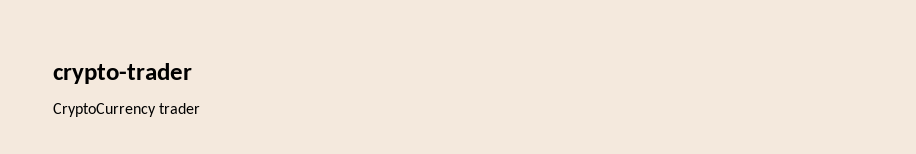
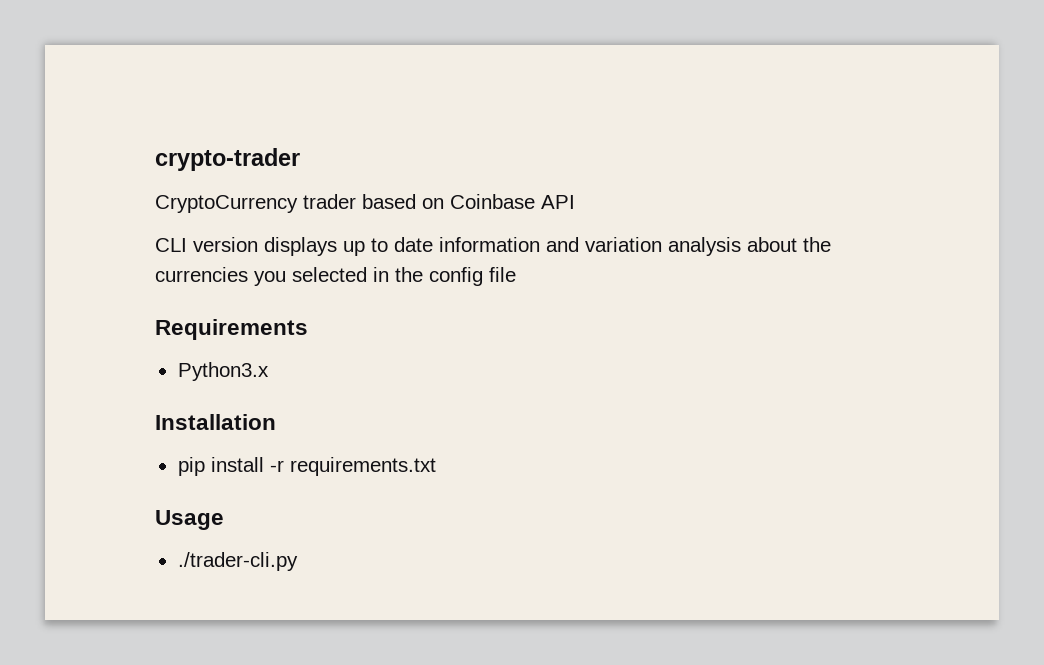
(201, 108) none -> [362,194,575,209] [155,237,831,256] [155,267,516,286] [155,319,308,340] [177,362,269,381] [155,414,276,430] [177,457,436,476] [155,510,224,530] [177,552,298,571] based on Coinbase API // CLI version displays up to date information and variation analysis about the currencies you selected in the config file // Requirements // Python3.x // Installation // pip install -r requirements.txt // Usage // ./trader-cli.py

